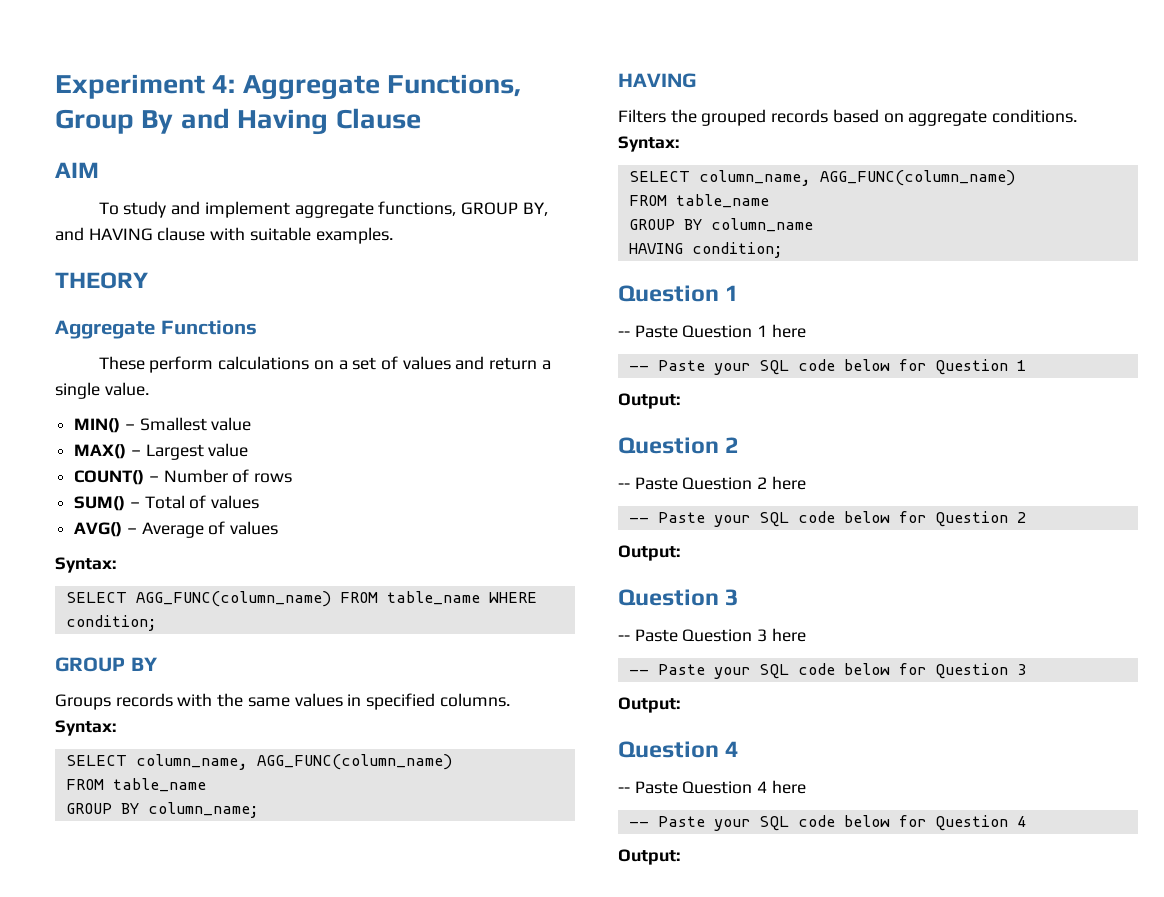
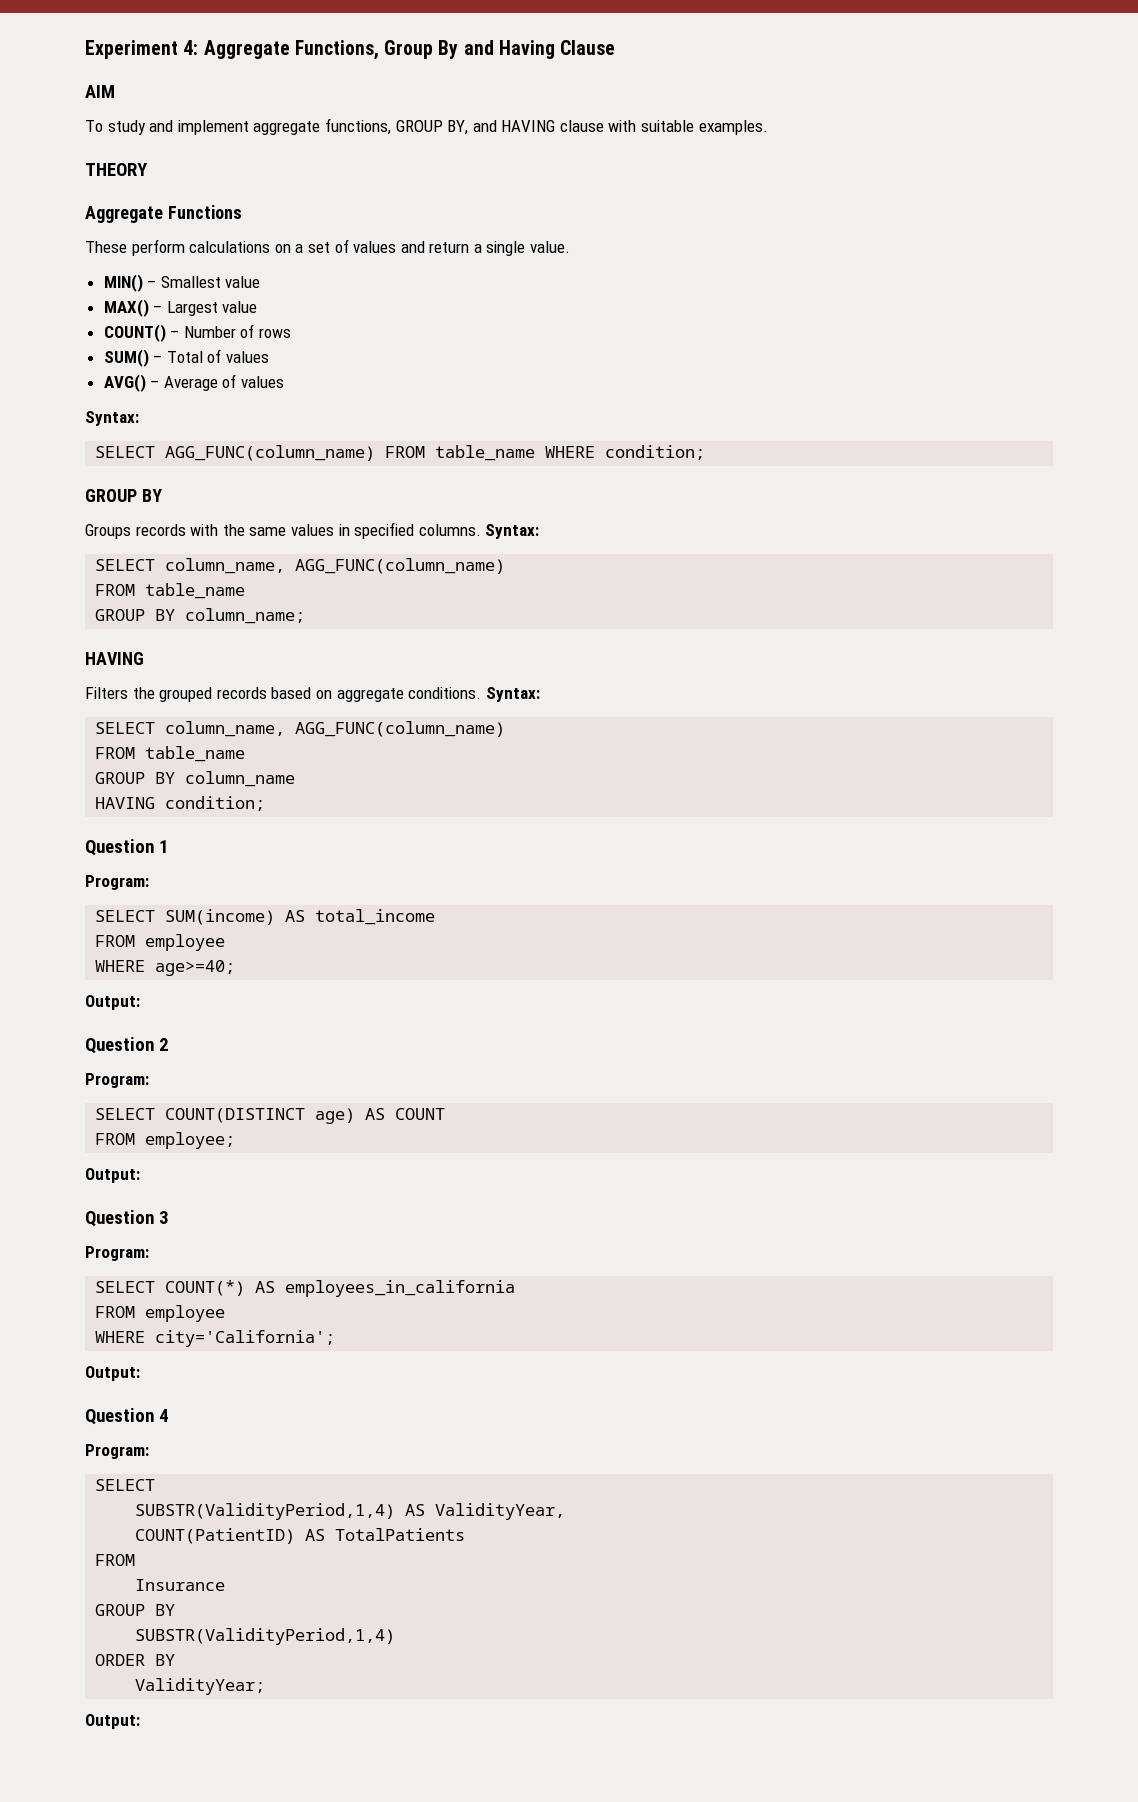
[618,324,806,338] [628,359,1026,375] [618,393,680,409] [618,437,740,454] [618,476,806,490] [628,511,1026,527] [618,545,680,561] [618,589,740,606] [618,628,806,642] [628,663,1026,679] [618,697,680,713] [618,741,740,758] [618,780,806,794] [628,815,1026,831] -- Paste Question 1 here // -- Paste your SQL code below for Question 1 // Output: // Question 2 // -- Paste Question 2 here // -- Paste your SQL code below for Question 2 // Output: // Question 3 // -- Paste Question 3 here // -- Paste your SQL code below for Question 3 // Output: // Question 4 // -- Paste Question 4 here // -- Paste your SQL code below for Question 4 -> [85,875,149,890] [95,909,436,925] [95,934,226,951] [95,960,236,976] [85,995,140,1010] [85,1037,168,1054] [85,1073,149,1088] [95,1108,446,1124] [95,1132,236,1149] [85,1168,140,1183] [85,1210,168,1227] [85,1246,149,1261] [95,1280,516,1297] [95,1305,226,1322] [95,1330,336,1347] [85,1366,140,1381] [85,1408,168,1425] [85,1444,149,1459] [95,1479,156,1491] [135,1503,566,1520] [135,1528,466,1544] [95,1554,136,1566] [135,1579,226,1591] [95,1604,176,1616] [135,1628,396,1645] [95,1654,176,1666] [135,1678,266,1695] Program: // SELECT SUM(income) AS total_income // FROM employee // WHERE age>=40; // Output: // Question 2 // Program: // SELECT COUNT(DISTINCT age) AS COUNT // FROM employee; // Output: // Question 3 // Program: // SELECT COUNT(*) AS employees_in_california // FROM employee // WHERE city='California'; // Output: // Question 4 // Program: // SELECT // SUBSTR(ValidityPeriod,1,4) AS ValidityYear, // COUNT(PatientID) AS TotalPatients // FROM // Insurance // GROUP BY // SUBSTR(ValidityPeriod,1,4) // ORDER BY // ValidityYear;

